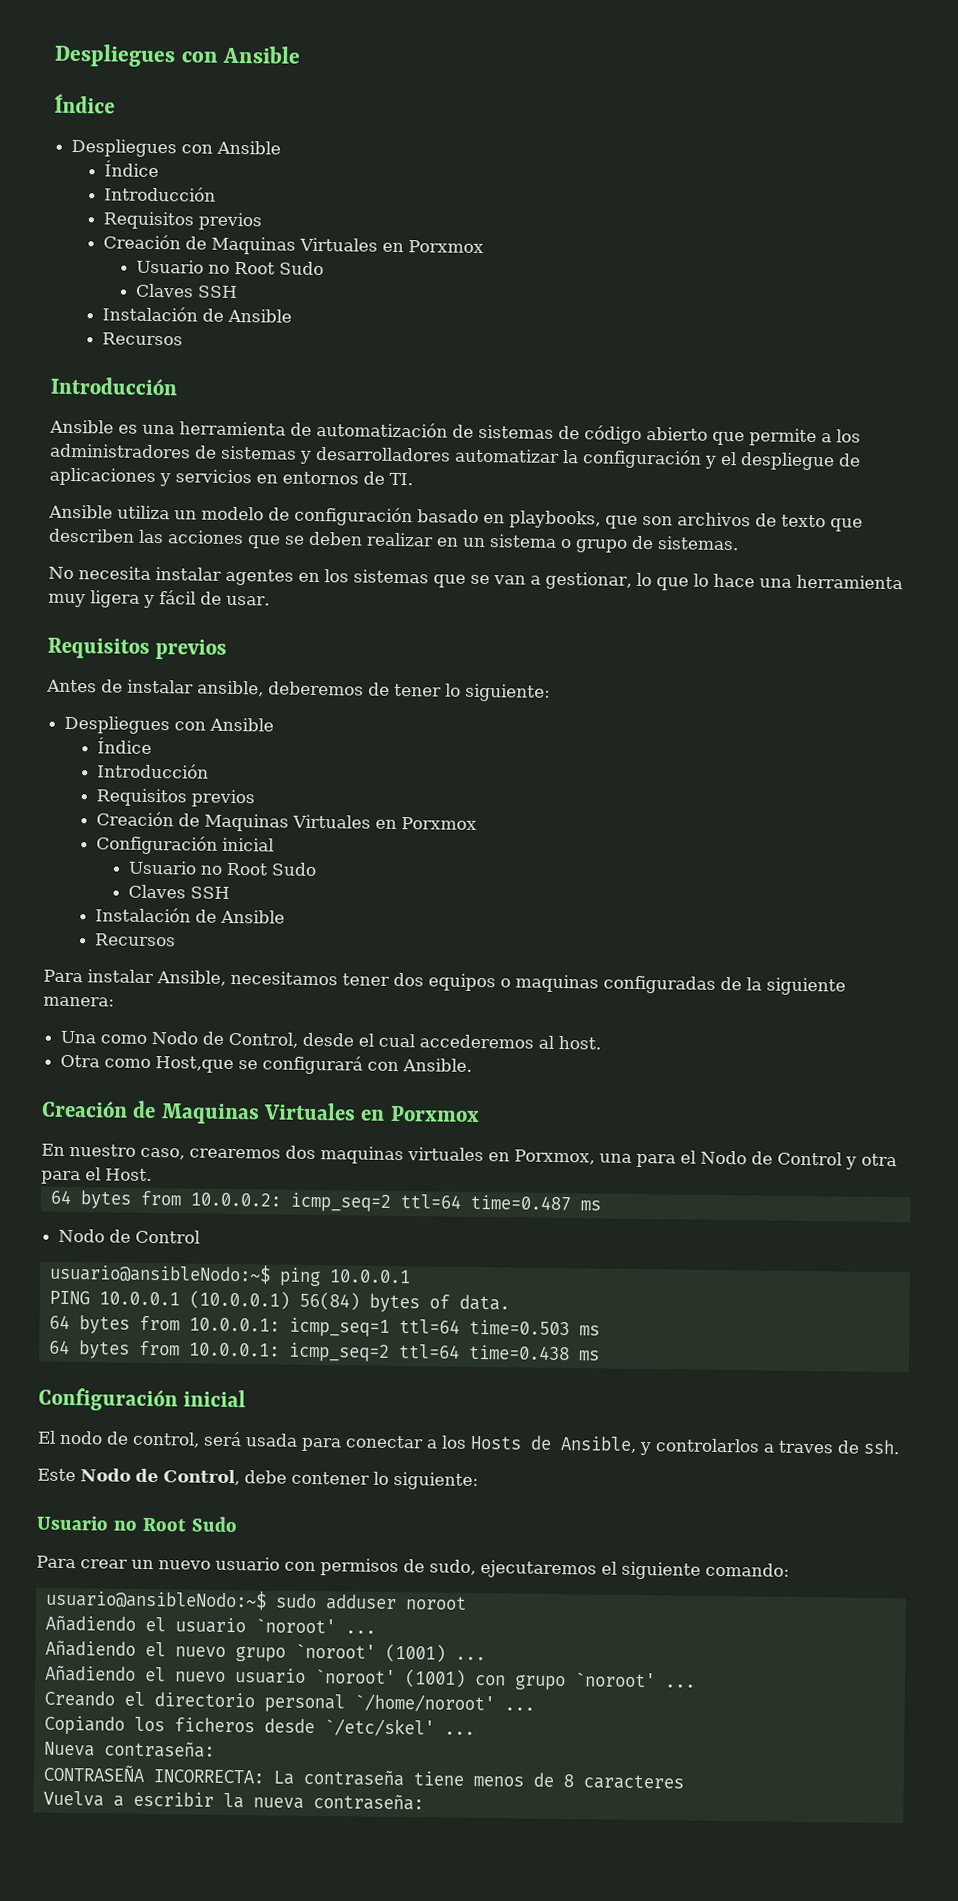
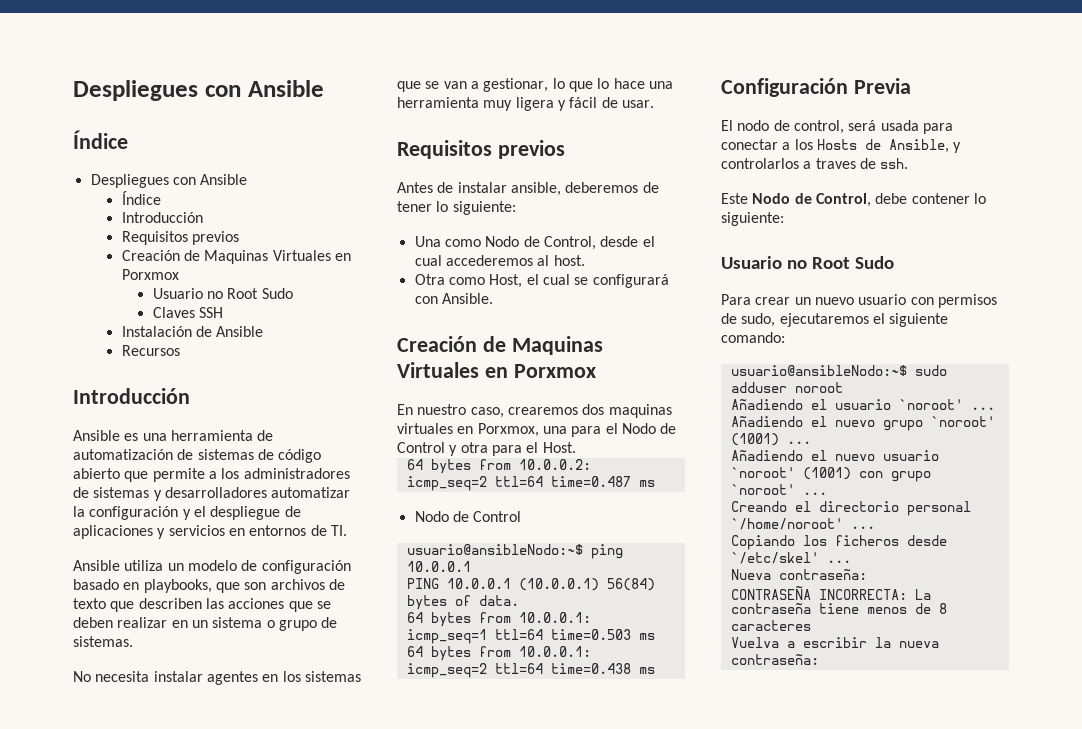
[64,715,275,735] [96,737,152,754] [96,763,209,779] [95,788,255,808] [95,811,477,832] [95,835,274,855] [127,860,317,877] [127,884,230,899] [94,907,285,924] [94,933,176,947] [43,969,846,996] [43,996,115,1007] // Despliegues con Ansible // Índice // Introducción // Requisitos previos // Creación de Maquinas Virtuales en Porxmox // Configuración inicial // Usuario no Root Sudo // Claves SSH // Instalación de Ansible // Recursos // Para instalar Ansible, necesitamos tener dos equipos o maquinas configuradas de la siguiente manera: -> (516, 208) none
[155,1056,235,1074] Host,que -> [489,274,570,288] Host, el cual
[183,1389,247,1408] inicial -> [853,78,911,94] Previa

